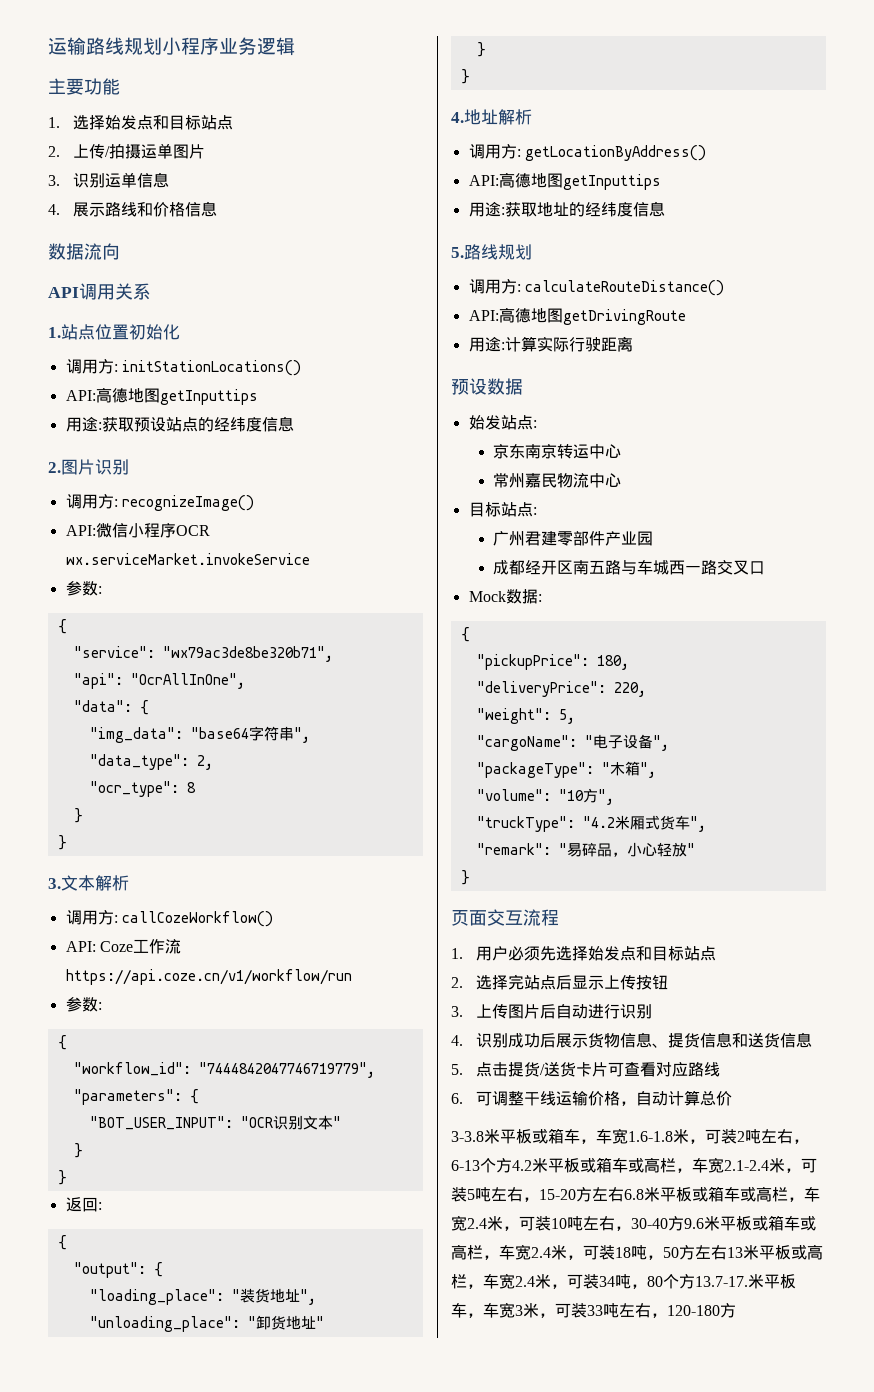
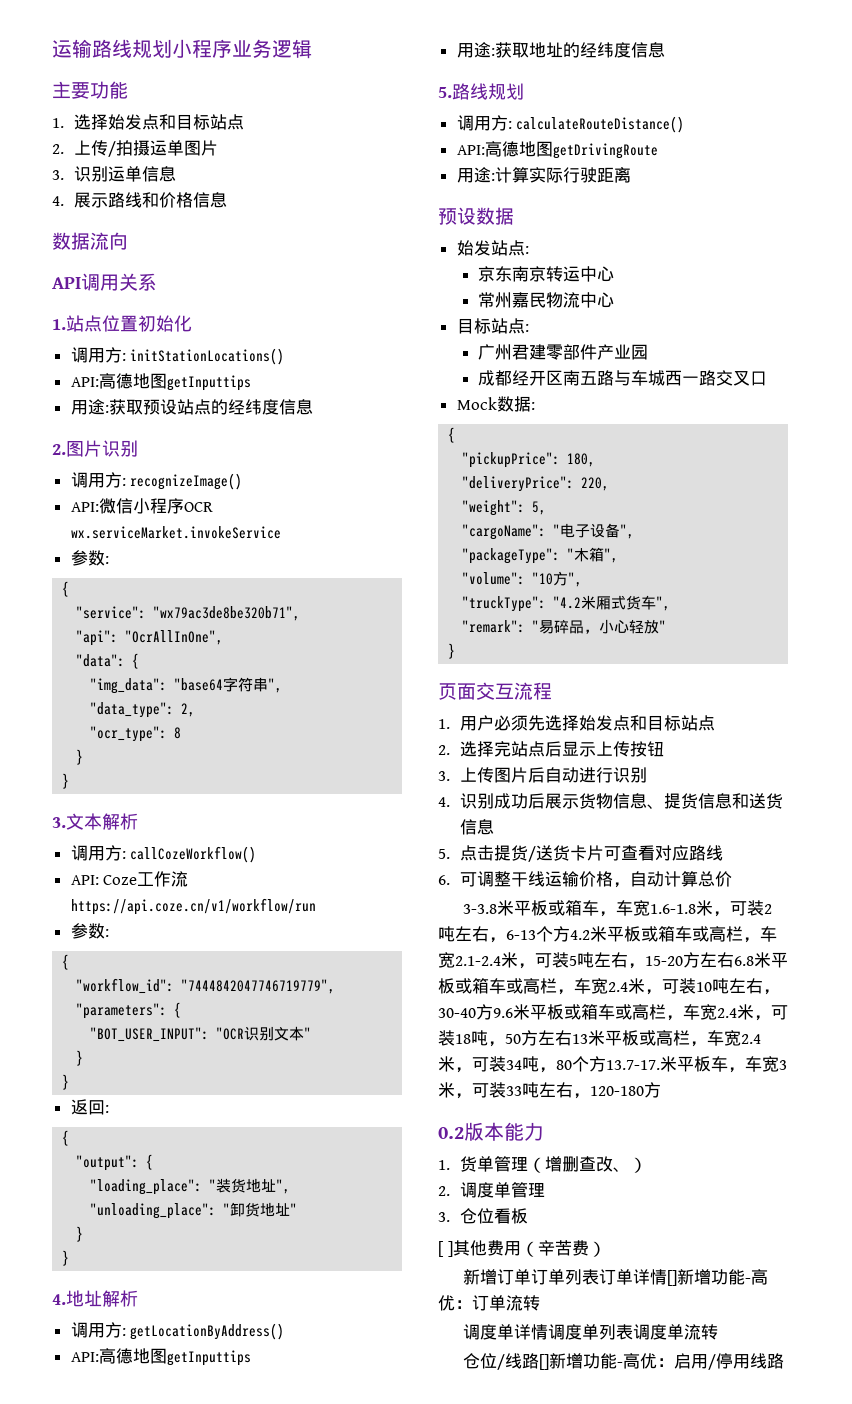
(736, 1310) none -> [438,1122,544,1141] [438,1156,647,1173] [438,1182,545,1198] [438,1208,528,1224] [438,1240,606,1257] [462,1269,768,1286] [438,1295,540,1311] [462,1324,718,1340] [462,1353,784,1370] // 0.2版本能力 // 1.货单管理（增删查改、） // 2.调度单管理 // 3.仓位看板 // [ ]其他费用（辛苦费） // 新增订单订单列表订单详情[]新增功能-高优：订单流转 // 调度单详情调度单列表调度单流转 // 仓位/线路[]新增功能-高优：启用/停用线路

